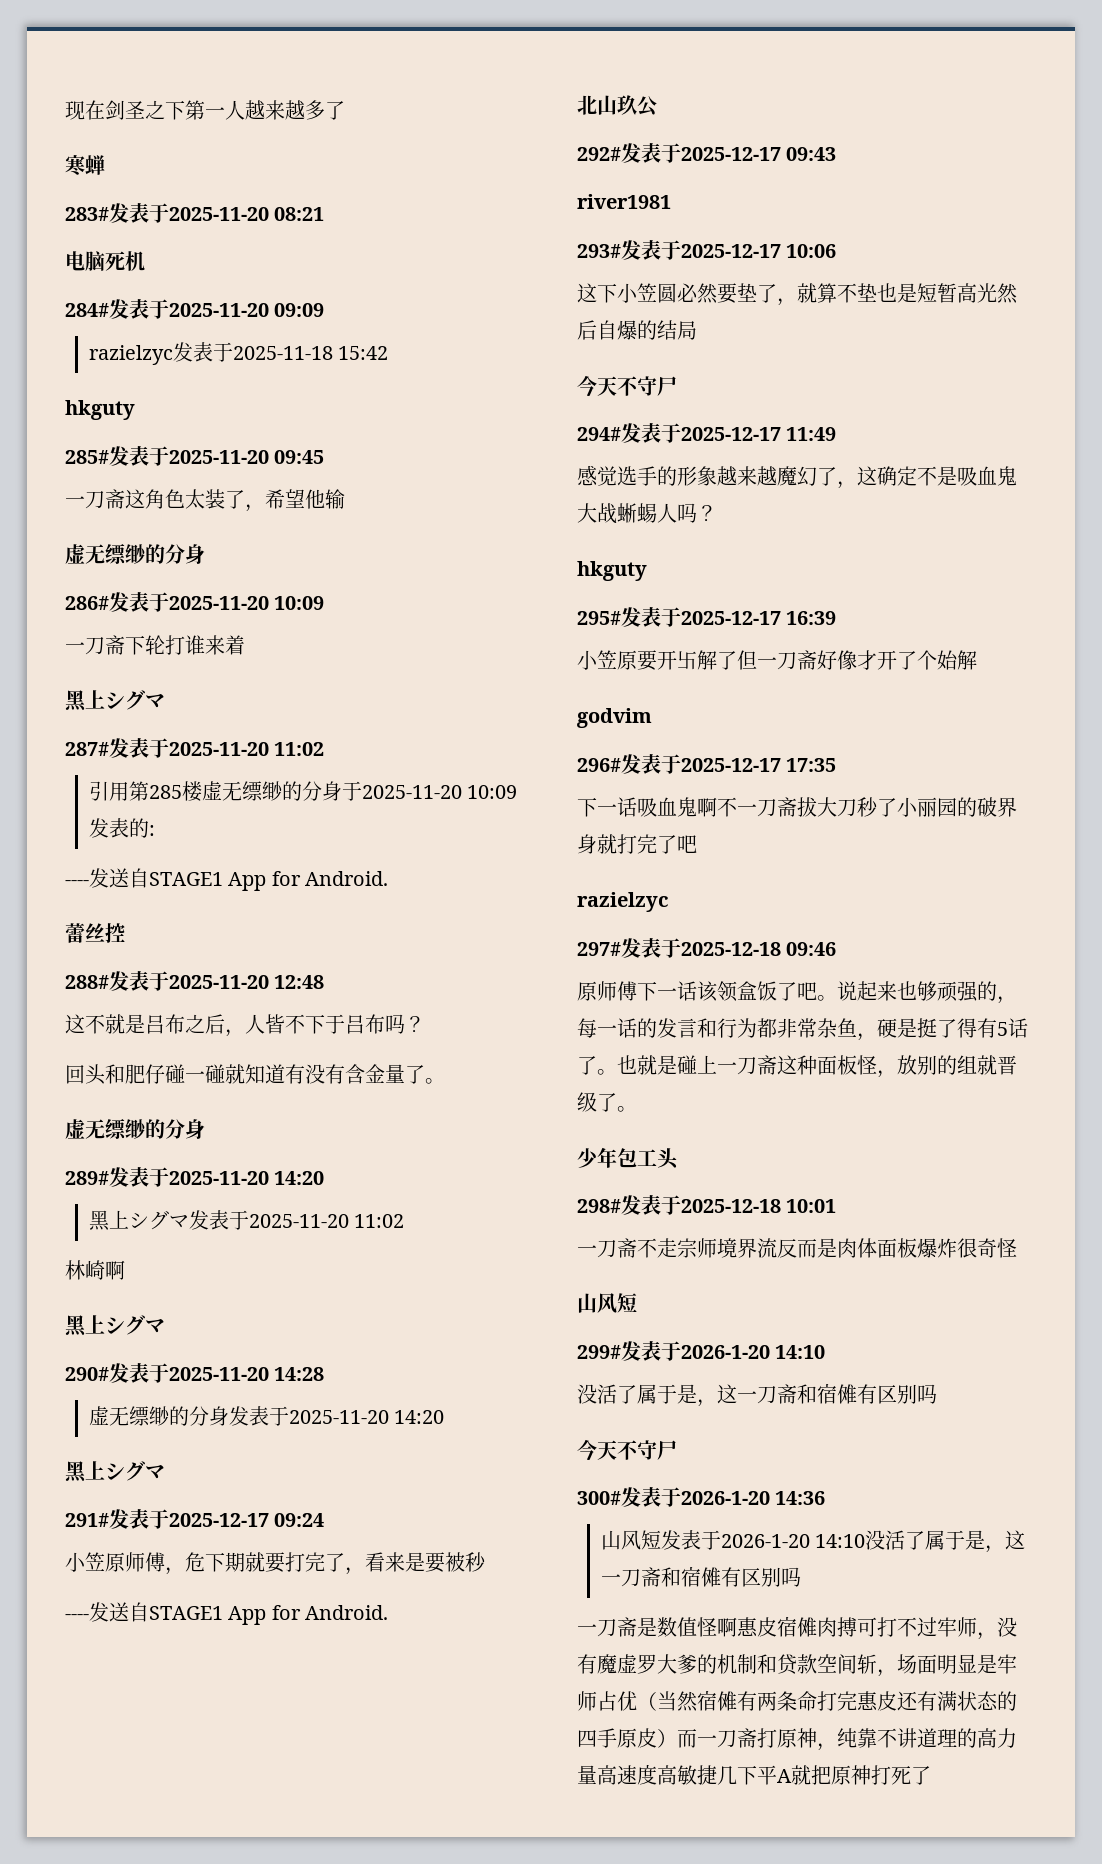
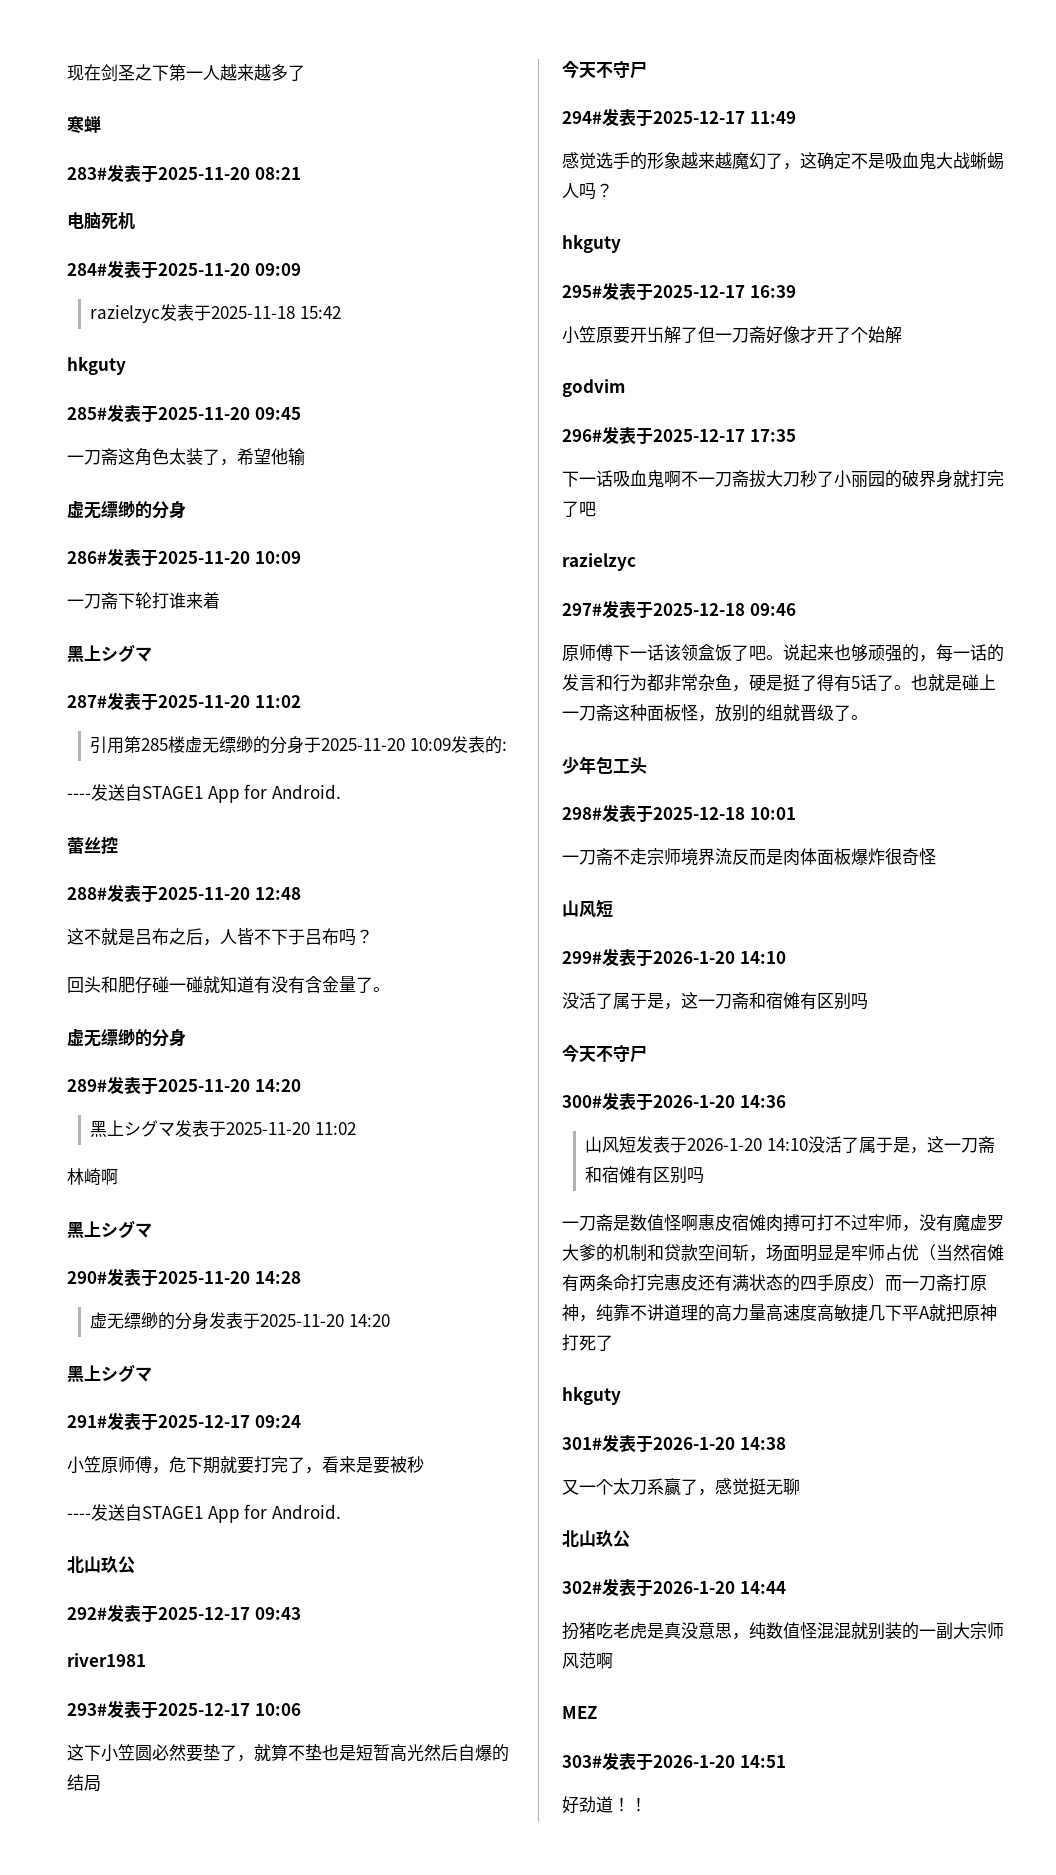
(931, 1775) none -> [562,1386,621,1405] [562,1434,786,1452] [562,1478,800,1496] [562,1530,630,1548] [562,1578,786,1596] [562,1622,1004,1640] [562,1652,613,1669] [562,1706,597,1719] [562,1752,786,1770] [562,1796,647,1814] // hkguty // 301#发表于2026-1-20 14:38 // 又一个太刀系赢了，感觉挺无聊 // 北山玖公 // 302#发表于2026-1-20 14:44 // 扮猪吃老虎是真没意思，纯数值怪混混就别装的一副大宗师风范啊 // MEZ // 303#发表于2026-1-20 14:51 // 好劲道！！

